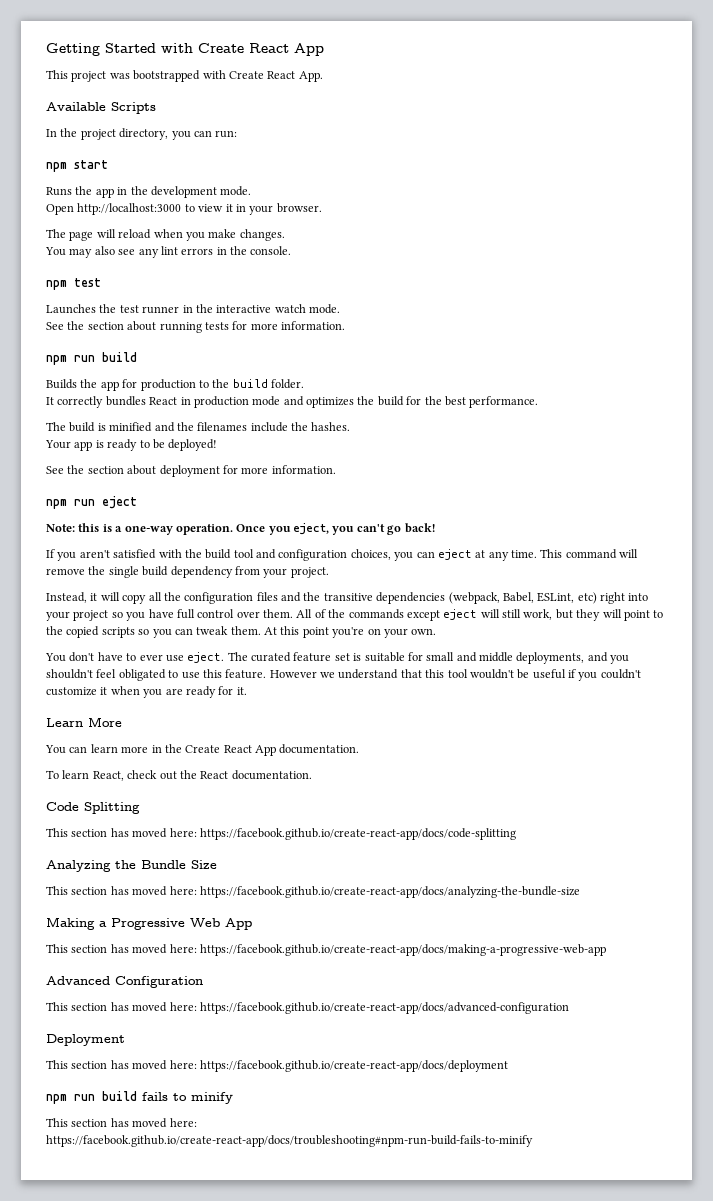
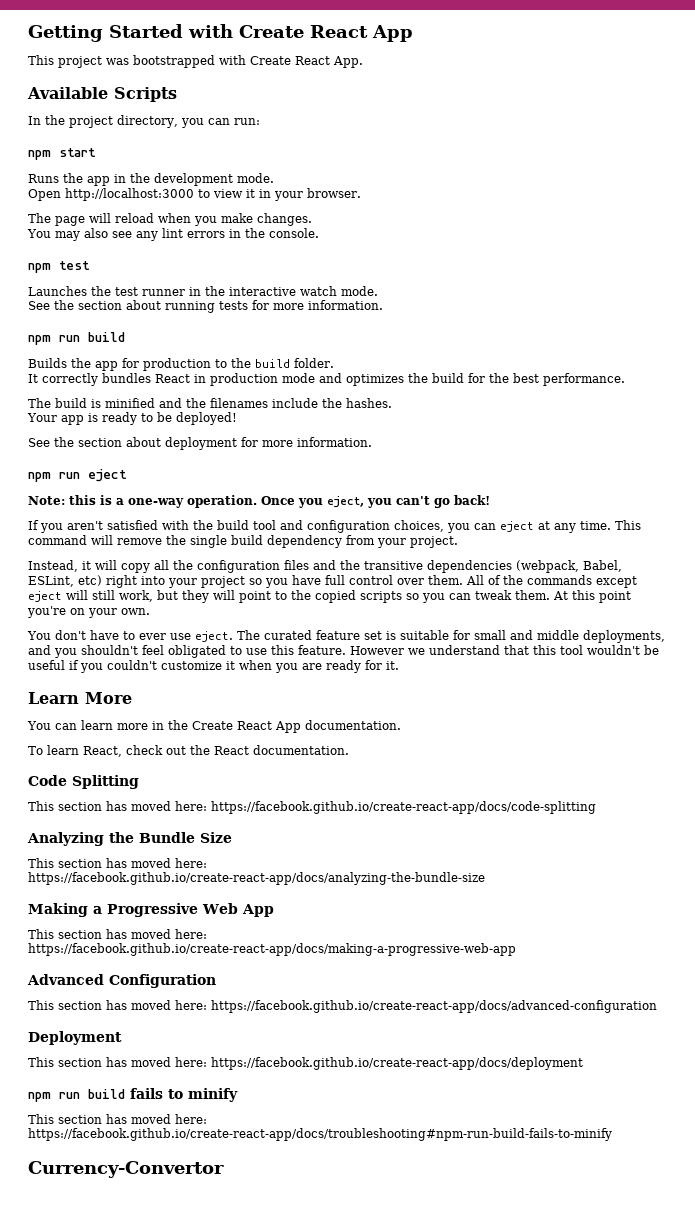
(533, 1141) none -> [28,1161,224,1178] // Currency-Convertor

